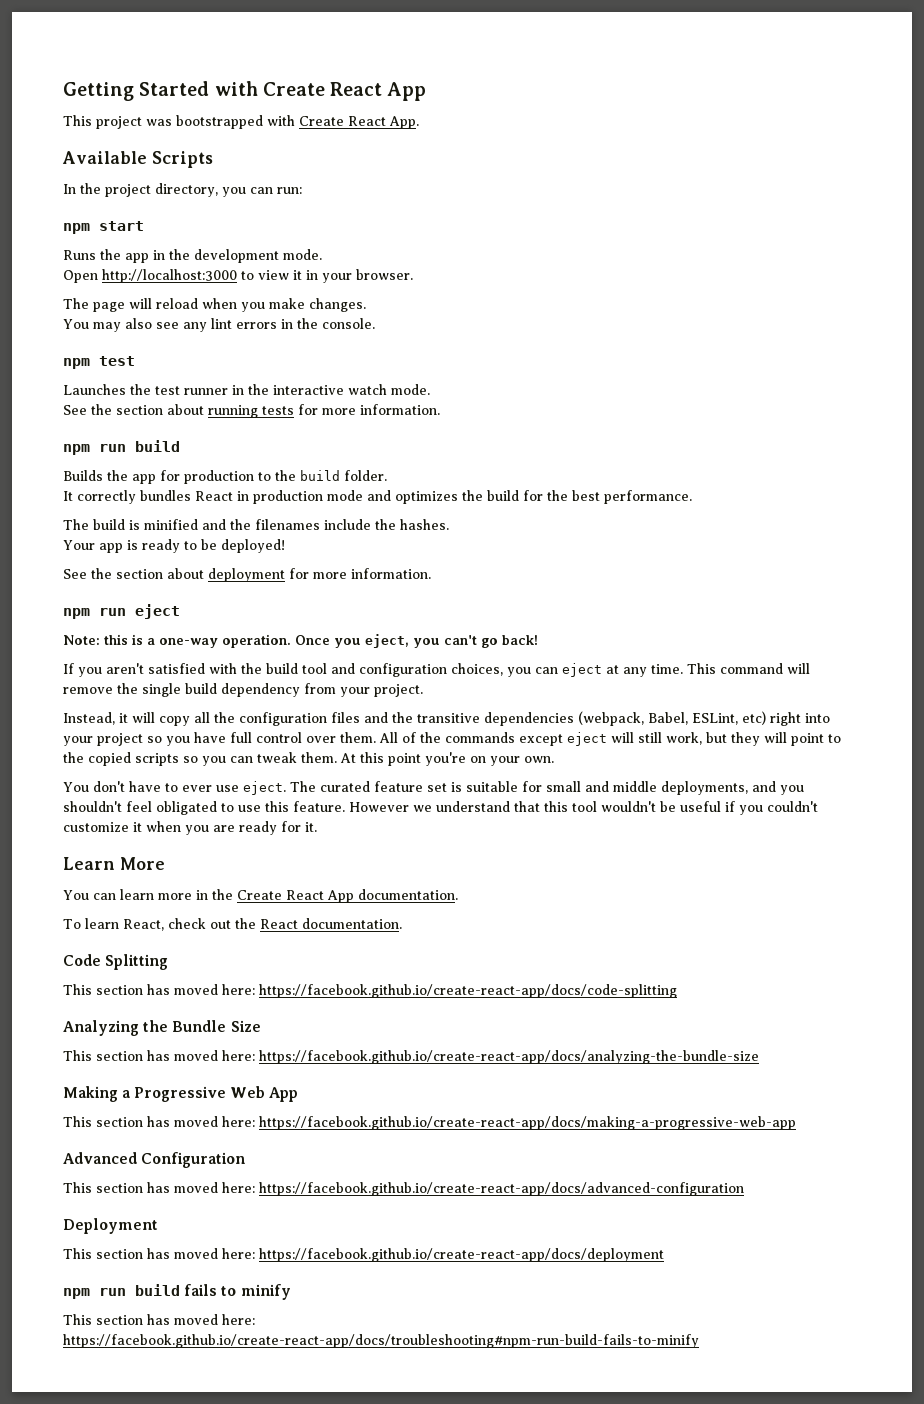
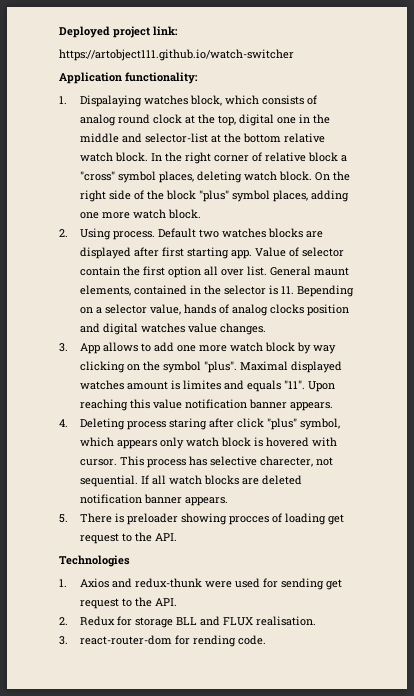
[63,81,427,101] [63,115,419,129] [62,151,213,168] [63,183,302,197] [63,221,144,234] [63,249,322,263] [63,269,413,283] [63,298,366,312] [63,318,375,332] [63,356,135,369] [63,384,430,395] [63,404,440,418] [63,440,180,455] [63,470,387,484] [63,490,692,504] [63,519,449,530] [63,539,285,553] [63,568,431,582] [63,604,180,619] [63,634,538,648] [63,663,810,677] [63,683,423,697] [63,711,830,726] [63,732,841,746] [63,752,554,766] [63,781,804,795] [63,801,818,815] [63,821,317,835] [63,857,165,870] [63,889,458,903] [63,918,402,931] [63,954,169,970] [63,984,677,998] [63,1020,261,1036] [63,1050,759,1064] [63,1086,298,1102] [63,1116,796,1130] [63,1152,246,1168] [63,1182,744,1196] [63,1218,158,1234] [63,1248,664,1262] [63,1284,291,1300] [63,1314,255,1325] [63,1334,699,1348] Getting Started with Create React App // This project was bootstrapped with Create React App. // Available Scripts // In the project directory, you can run: // npm start // Runs the app in the development mode. // Open http://localhost:3000 to view it in your browser. // The page will reload when you make changes. // You may also see any lint errors in the console. // npm test // Launches the test runner in the interactive watch mode. // See the section about running tests for more information. // npm run build // Builds the app for production to the build folder. // It correctly bundles React in production mode and optimizes the build for the best performance. // The build is minified and the filenames include the hashes. // Your app is ready to be deployed! // See the section about deployment for more information. // npm run eject // Note: this is a one-way operation. Once you eject, you can't go back! // If you aren't satisfied with the build tool and configuration choices, you can eject at any time. This command will remove the single build dependency from your project. // Instead, it will copy all the configuration files and the transitive dependencies (webpack, Babel, ESLint, etc) right into your project so you have full control over them. All of the commands except eject will still work, but they will point to the copied scripts so you can tweak them. At this point you're on your own. // You don't have to ever use eject. The curated feature set is suitable for small and middle deployments, and you shouldn't feel obligated to use this feature. However we understand that this tool wouldn't be useful if you couldn't customize it when you are ready for it. // Learn More // You can learn more in the Create React App documentation. // To learn React, check out the React documentation. // Code Splitting // This section has moved here: https://facebook.github.io/create-react-app/docs/code-splitting // Analyzing the Bundle Size // This section has moved here: https://facebook.github.io/create-react-app/docs/analyzing-the-bundle-size // Making a Progressive Web App // This section has moved here: https://facebook.github.io/create-react-app/docs/making-a-progressive-web-app // Advanced Configuration // This section has moved here: https://facebook.github.io/create-react-app/docs/advanced-configuration // Deployment // This section has moved here: https://facebook.github.io/create-react-app/docs/deployment // npm run build fails to minify // This section has moved here: https://facebook.github.io/create-react-app/docs/troubleshooting#npm-run-build-fails-to-minify -> [59,26,178,38] [59,49,294,61] [59,72,198,84] [59,95,318,107] [80,114,331,126] [80,133,326,143] [80,152,348,164] [80,171,351,183] [80,190,350,202] [80,209,202,219] [59,228,324,240] [80,247,345,259] [80,266,350,278] [80,285,355,297] [80,304,350,316] [80,323,267,335] [59,342,337,354] [80,361,343,373] [80,380,336,392] [80,399,334,411] [59,418,341,430] [80,437,338,449] [80,456,334,468] [80,475,303,487] [80,494,229,506] [59,513,345,525] [80,532,178,544] [59,555,130,567] [59,578,343,590] [80,597,178,609] [59,616,317,628] [59,635,267,647] Deployed project link: // https://artobject111.github.io/watch-switcher // Application functionality: // 1. Dispalaying watches block, which consists of analog round clock at the top, digital one in the middle and selector-list at the bottom relative watch block. In the right corner of relative block a "cross" symbol places, deleting watch block. Оn the right side of the block "plus" symbol places, adding one more watch block. // 2. Using process. Default two watches blocks are displayed after first starting app. Value of selector contain the first option all over list. General maunt elements, contained in the selector is 11. Вepending on a selector value, hands of analog clocks position and digital watches value changes. // 3. App allows to add one more watch block by way clicking on the symbol "plus". Maximal displayed watches amount is limites and equals "11". Upon reaching this value notification banner appears. // 4. Deleting process staring after click "plus" symbol, which appears only watch block is hovered with cursor. This process has selective charecter, not sequential. If all watch blocks are deleted notification banner appears. // 5. There is preloader showing procces of loading get request to the API. // Technologies // 1. Axios and redux-thunk were used for sending get request to the API. // 2. Redux for storage BLL and FLUX realisation. // 3. react-router-dom for rending code.

